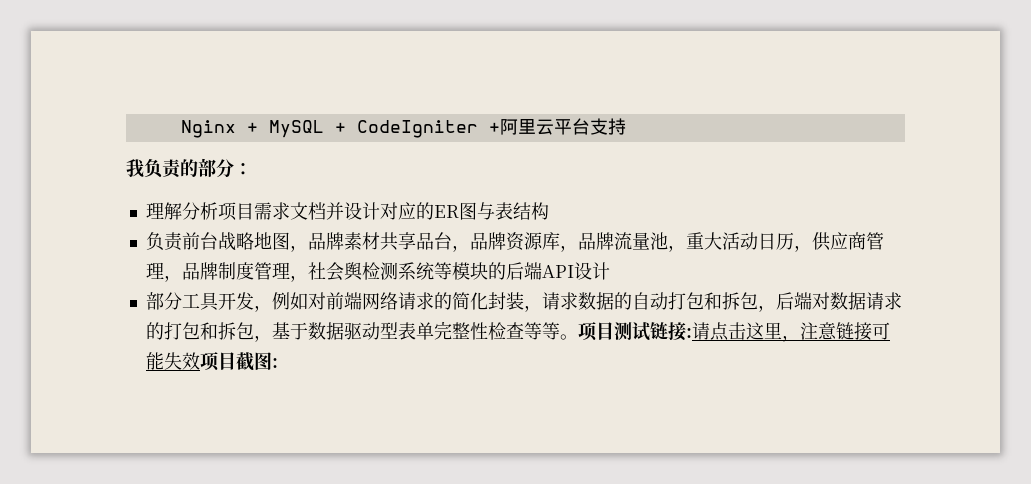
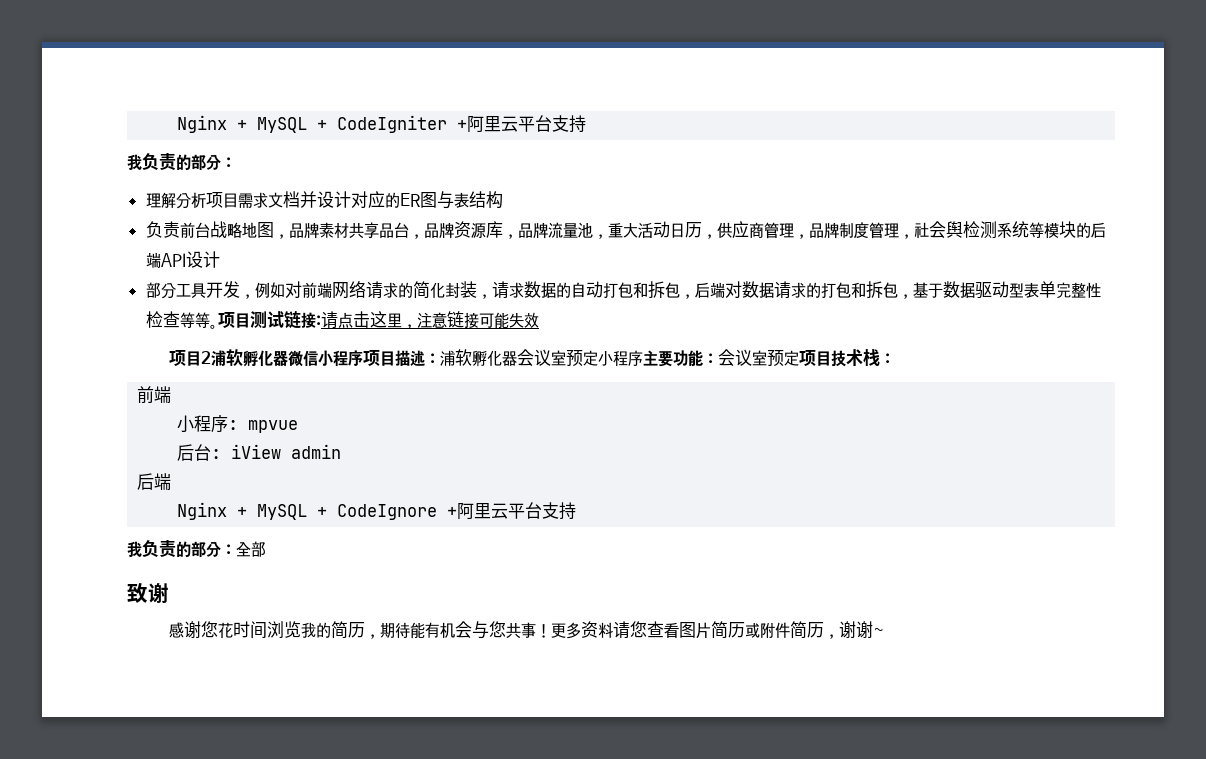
[199,352,278,371] 项目截图: -> [169,349,896,367] [137,386,172,404] [177,415,299,433] [177,444,342,461] [137,473,172,490] [177,502,577,520] [127,540,266,558] [127,583,169,603] [169,621,885,639] // 项目2浦软孵化器微信小程序项目描述：浦软孵化器会议室预定小程序主要功能：会议室预定项目技术栈： // 前端 // 小程序: mpvue // 后台: iView admin // 后端 // Nginx + MySQL + CodeIgnore +阿里云平台支持 // 我负责的部分：全部 // 致谢 // 感谢您花时间浏览我的简历，期待能有机会与您共事！更多资料请您查看图片简历或附件简历，谢谢~

